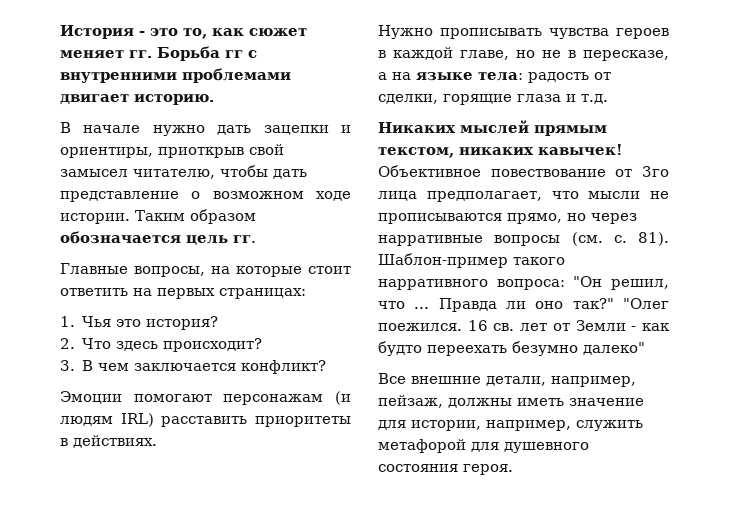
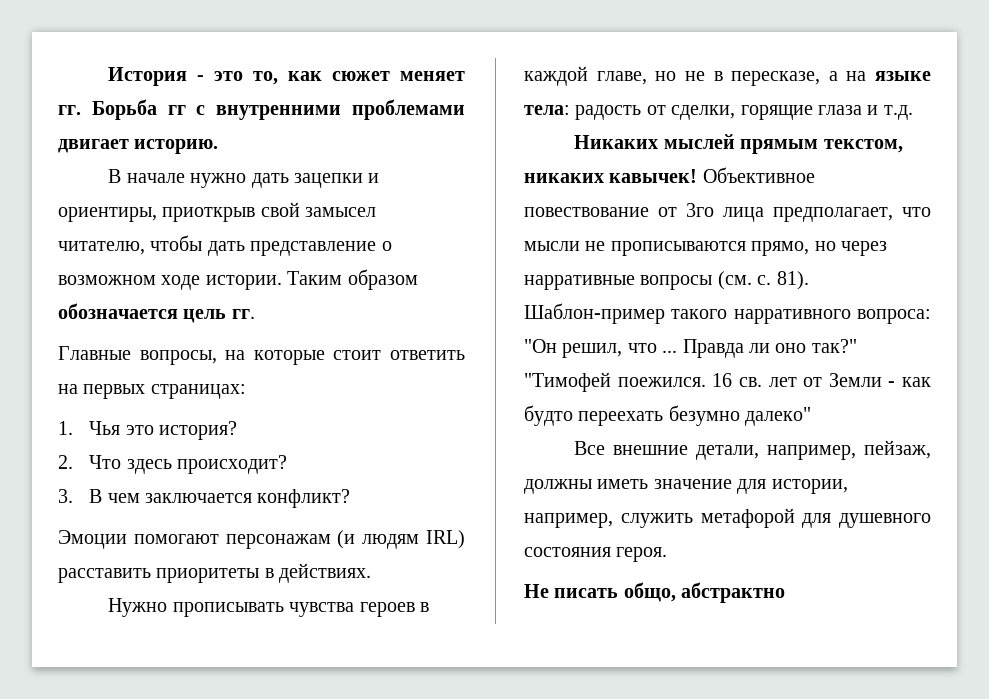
[623,298,669,309] "Олег -> [524,372,611,392] "Тимофей
(513, 469) none -> [524,582,786,603] // Не писать общо, абстрактно

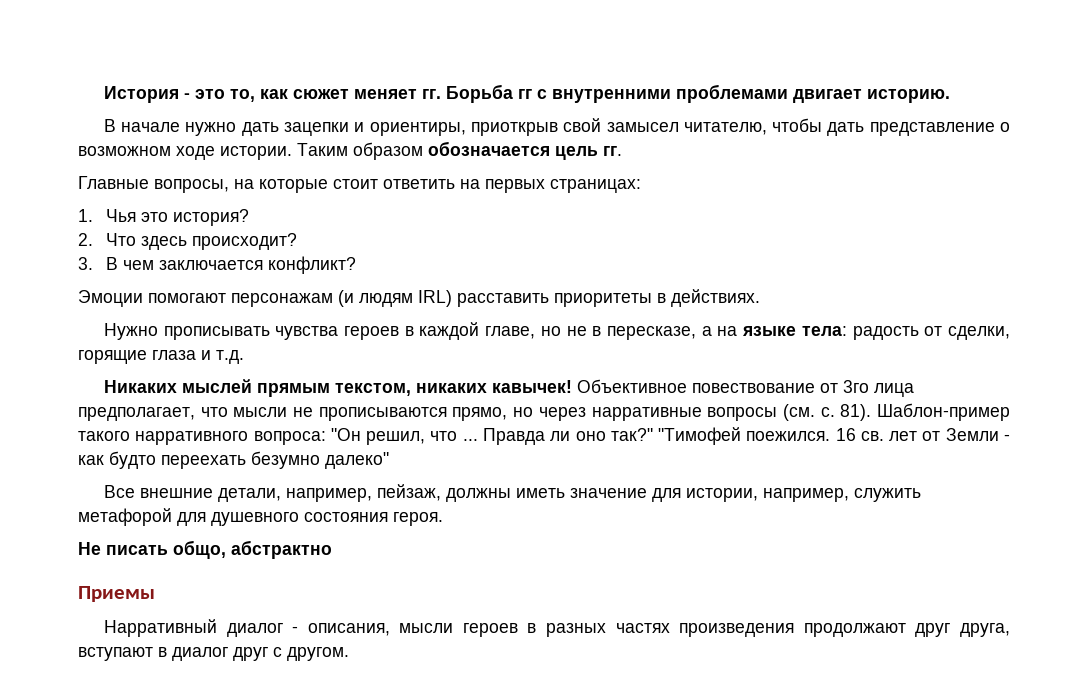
(786, 592) none -> [78,586,155,602] [103,619,1011,637] [78,647,349,661] // Приемы // Нарративный диалог - описания, мысли героев в разных частях произведения продолжают друг друга, вступают в диалог друг с другом.

